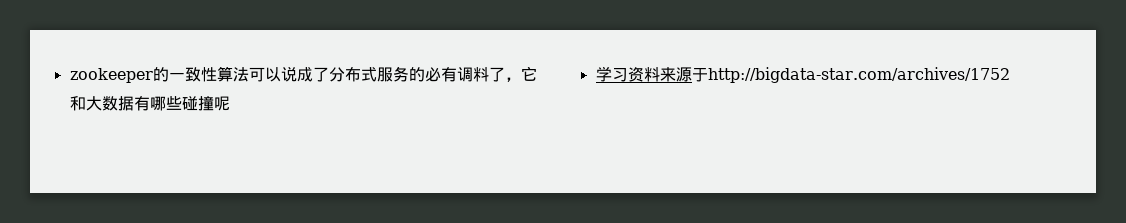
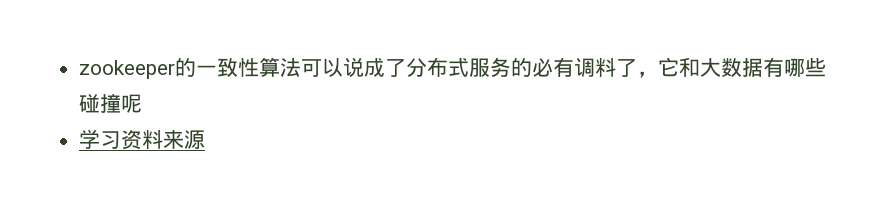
[691,67,1010,83] 于http://bigdata-star.com/archives/1752 -> (206, 139) none

